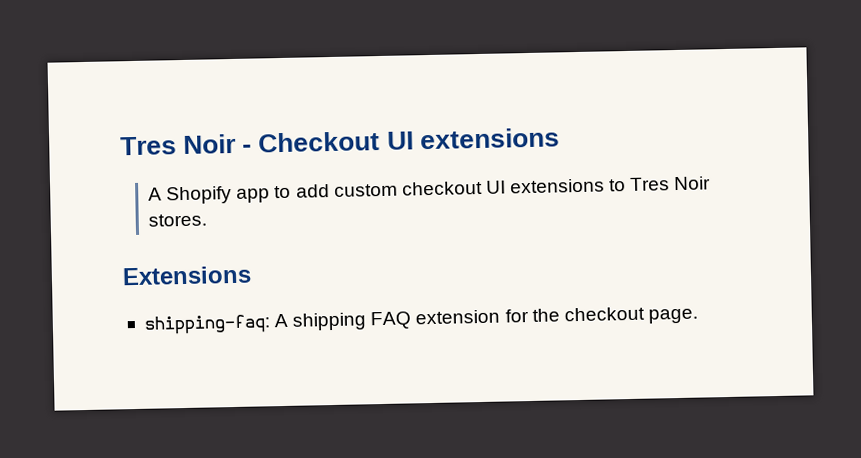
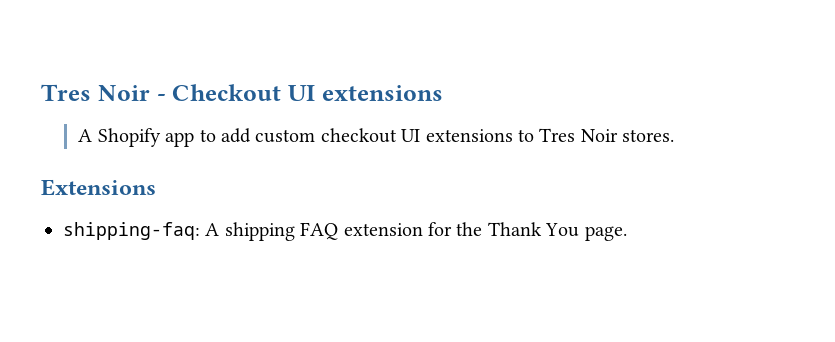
[563,306,645,322] checkout -> [487,222,580,237] Thank You

